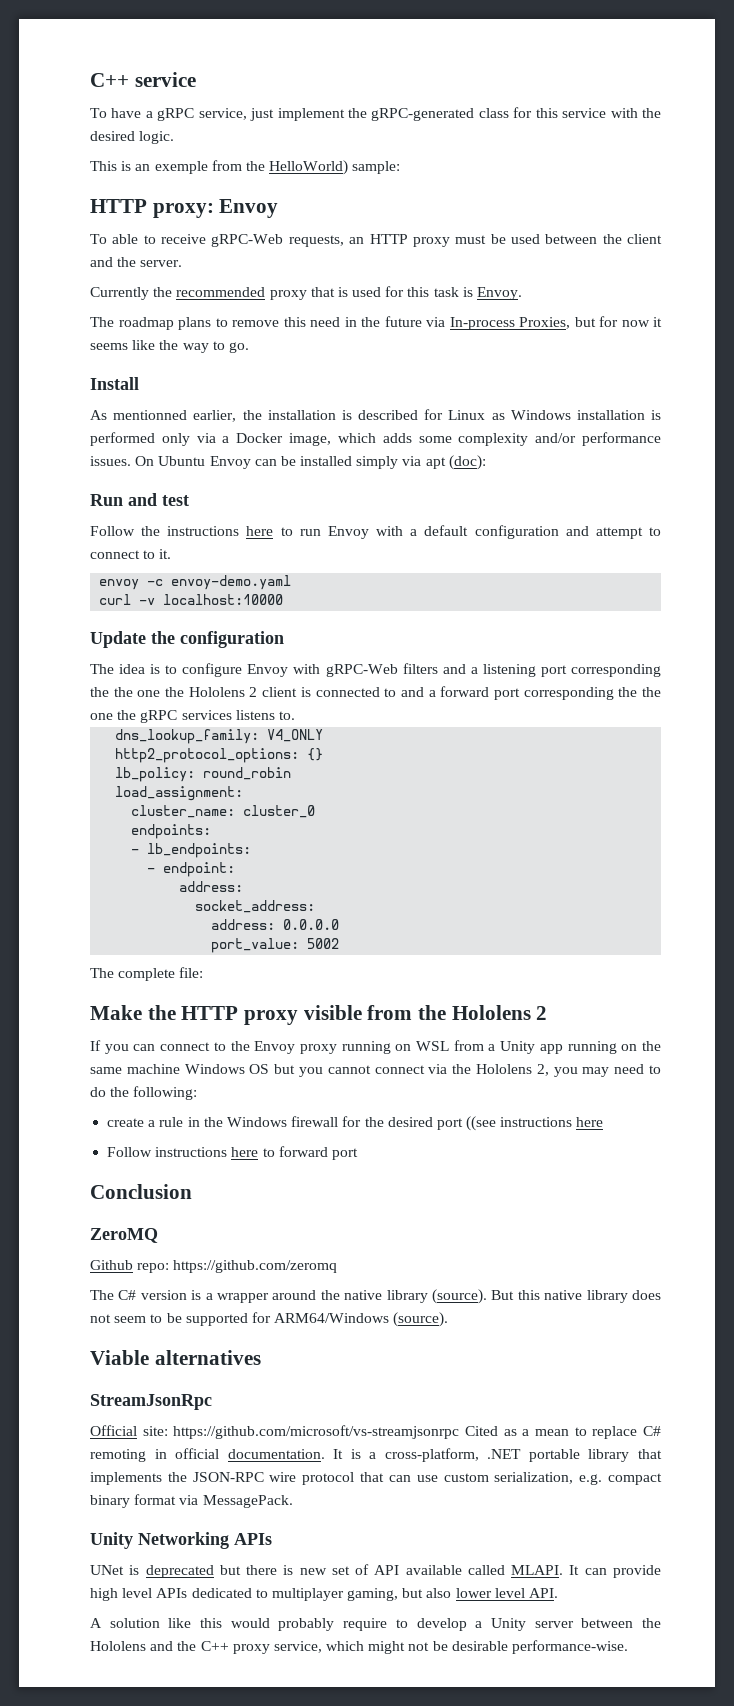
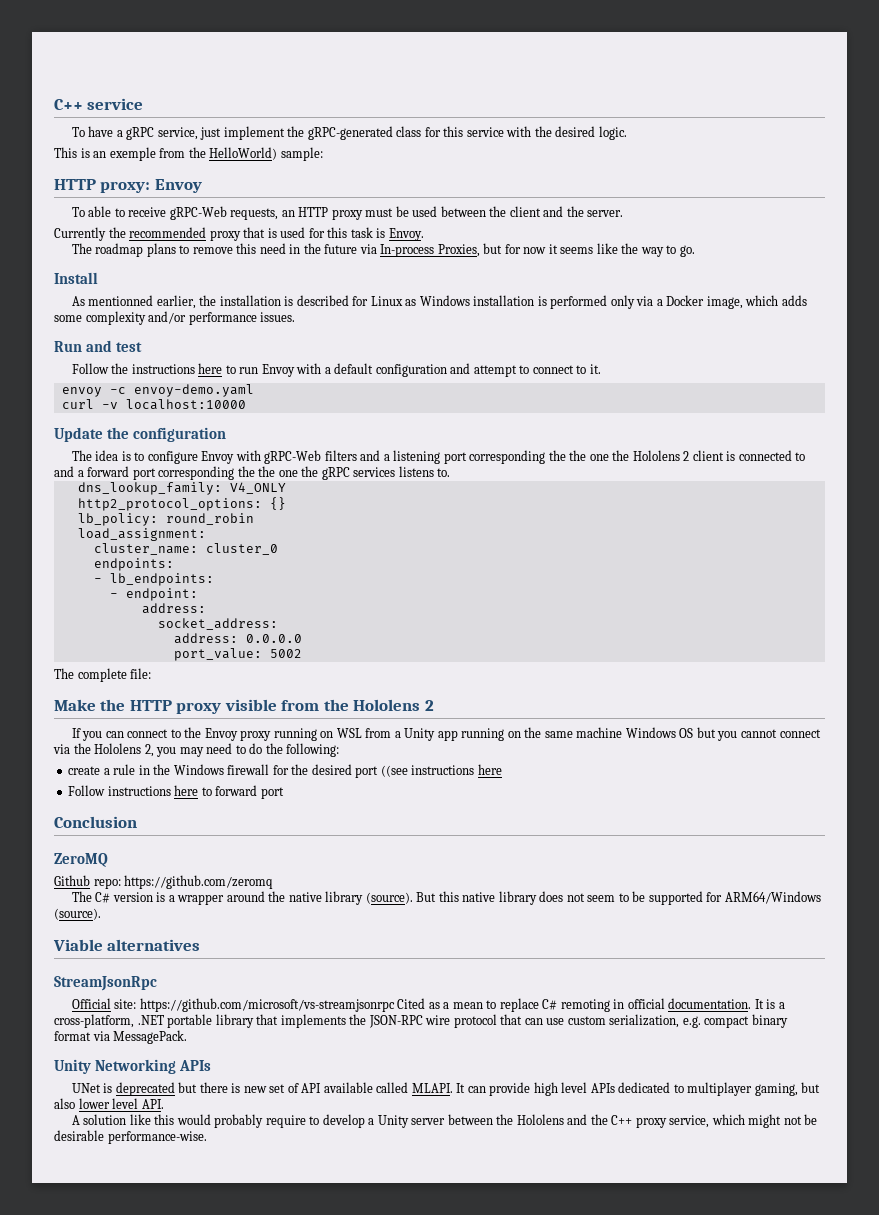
[135,455,486,470] On Ubuntu Envoy can be installed simply via apt (doc): -> (296, 317) none

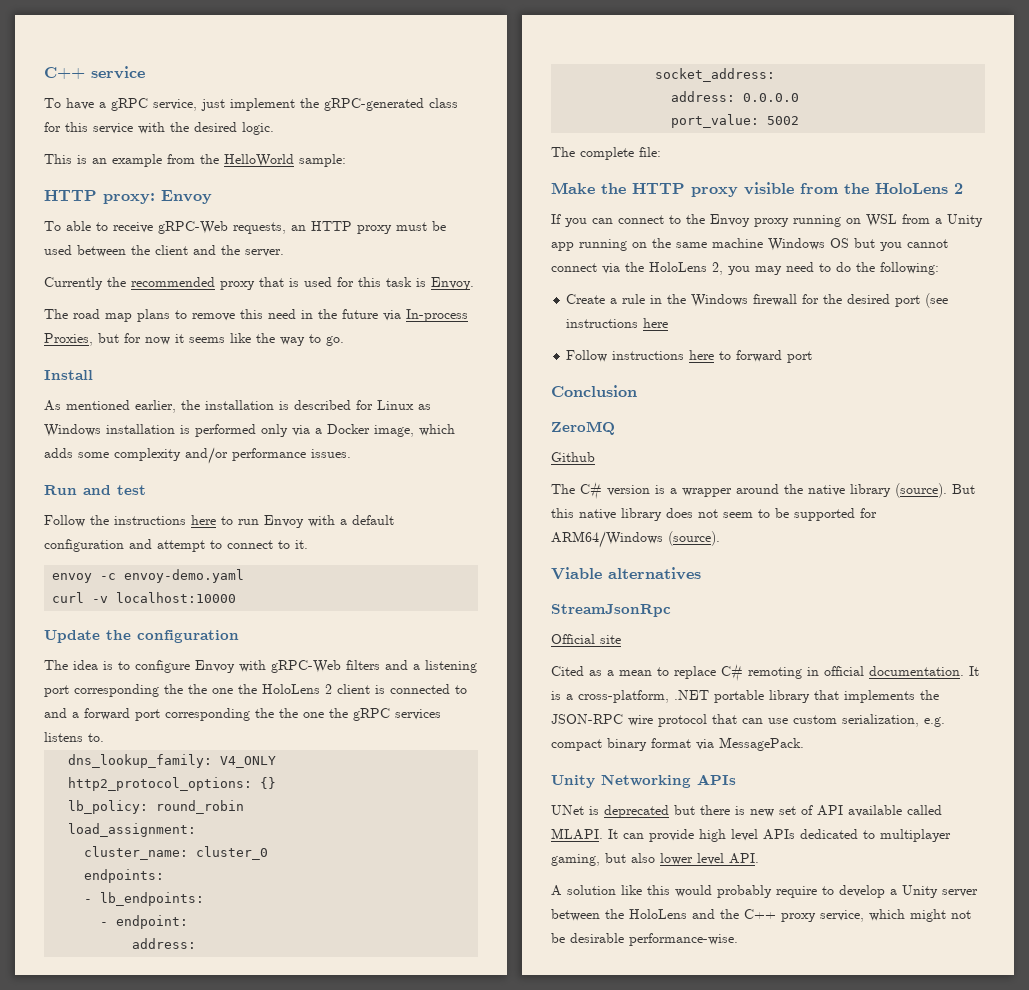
[109,147,278,161] exemple from the HelloWorld) -> [112,154,294,167] example from the HelloWorld
[95,243,144,257] roadmap -> [73,309,132,322] road map
[88,295,154,306] mentionned -> [66,400,130,410] mentioned
[632,450,680,461] Hololens -> [262,684,320,694] HoloLens
[353,699,421,711] Hololens -> [875,183,948,194] HoloLens
[94,743,142,754] Hololens -> [649,262,707,272] HoloLens
[68,766,101,775] create -> [566,294,606,304] Create
[380,765,408,777] ((see -> [925,293,949,308] (see
[93,875,274,889] repo: https://github.com/zeromq -> (595, 457) none
[114,998,395,1012] site: https://github.com/microsoft/vs-streamjsonrpc -> [600,635,621,644] site //
[516,1114,564,1125] Hololens -> [629,909,687,919] HoloLens

